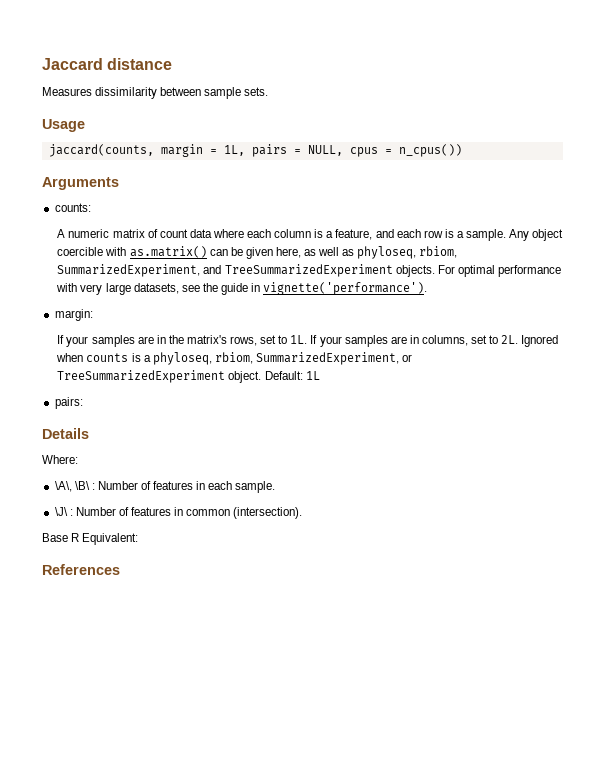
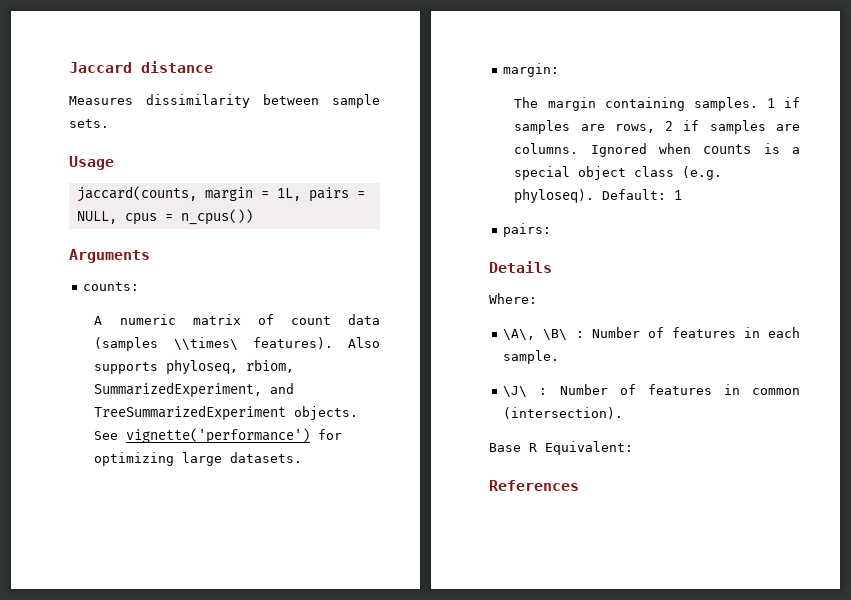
[212,229,564,241] [57,246,355,259] where each column is a feature, and each row is a sample. Any object coercible with as.matrix() can be given here, as well as -> [94,337,380,351] [94,362,159,374] (samples \\times\ features). Also supports
[437,265,561,277] [56,282,428,295] [54,309,93,321] [57,335,519,347] For optimal performance with very large datasets, see the guide in vignette('performance'). // margin: // If your samples are in the matrix's rows, set to 1L. If your samples are in columns, set to 2L. -> [94,428,343,444] [94,452,303,466] [503,63,560,77] [514,97,800,111] [514,120,800,134] [514,143,579,154] See vignette('performance') for optimizing large datasets. // margin: // The margin containing samples. 1 if samples are rows, 2 if samples are columns.
[152,352,413,365] [57,370,320,383] phyloseq, rbiom, SummarizedExperiment, or TreeSummarizedExperiment object. Default: 1L -> [514,166,723,180] [514,188,683,204] special object class (e.g. phyloseq). Default: 1

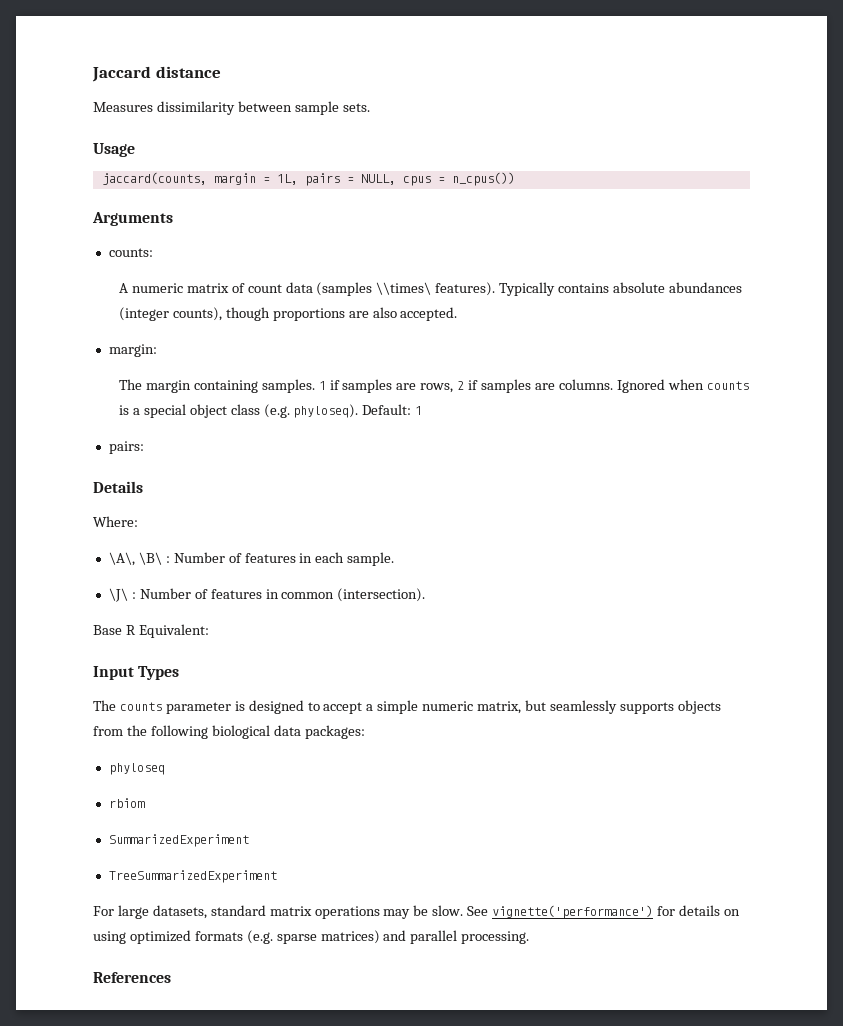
[348,337,380,348] [94,359,295,375] [94,382,295,398] [94,405,359,421] [94,428,343,444] [94,452,303,466] Also supports phyloseq, rbiom, SummarizedExperiment, and TreeSummarizedExperiment objects. See vignette('performance') for optimizing large datasets. -> [499,282,742,296] [118,307,458,321] Typically contains absolute abundances (integer counts), though proportions are also accepted.
(633, 448) none -> [93,666,180,680] [93,700,721,714] [93,725,365,739] [108,763,165,775] [108,798,145,808] [108,834,249,847] [108,870,277,883] [93,905,740,919] [93,930,530,944] // Input Types // The counts parameter is designed to accept a simple numeric matrix, but seamlessly supports objects from the following biological data packages: // phyloseq // rbiom // SummarizedExperiment // TreeSummarizedExperiment // For large datasets, standard matrix operations may be slow. See vignette('performance') for details on using optimized formats (e.g. sparse matrices) and parallel processing.

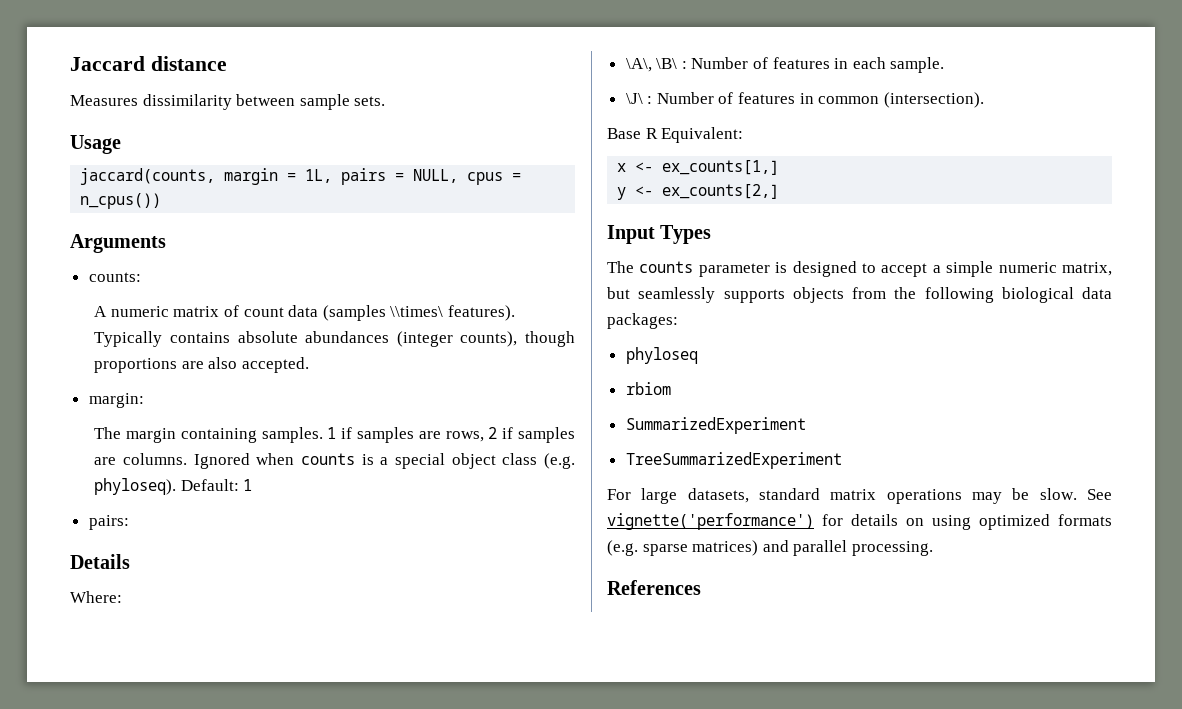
(209, 631) none -> [617,160,780,175] [617,184,780,200] // x <- ex_counts[1,] // y <- ex_counts[2,]

